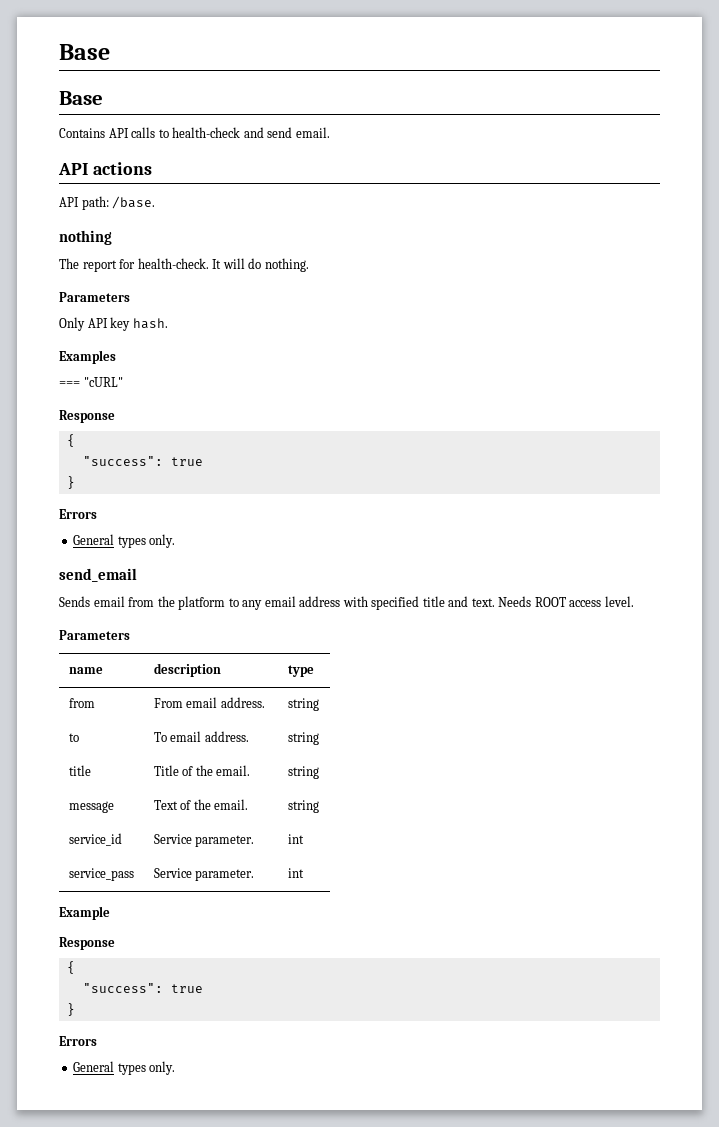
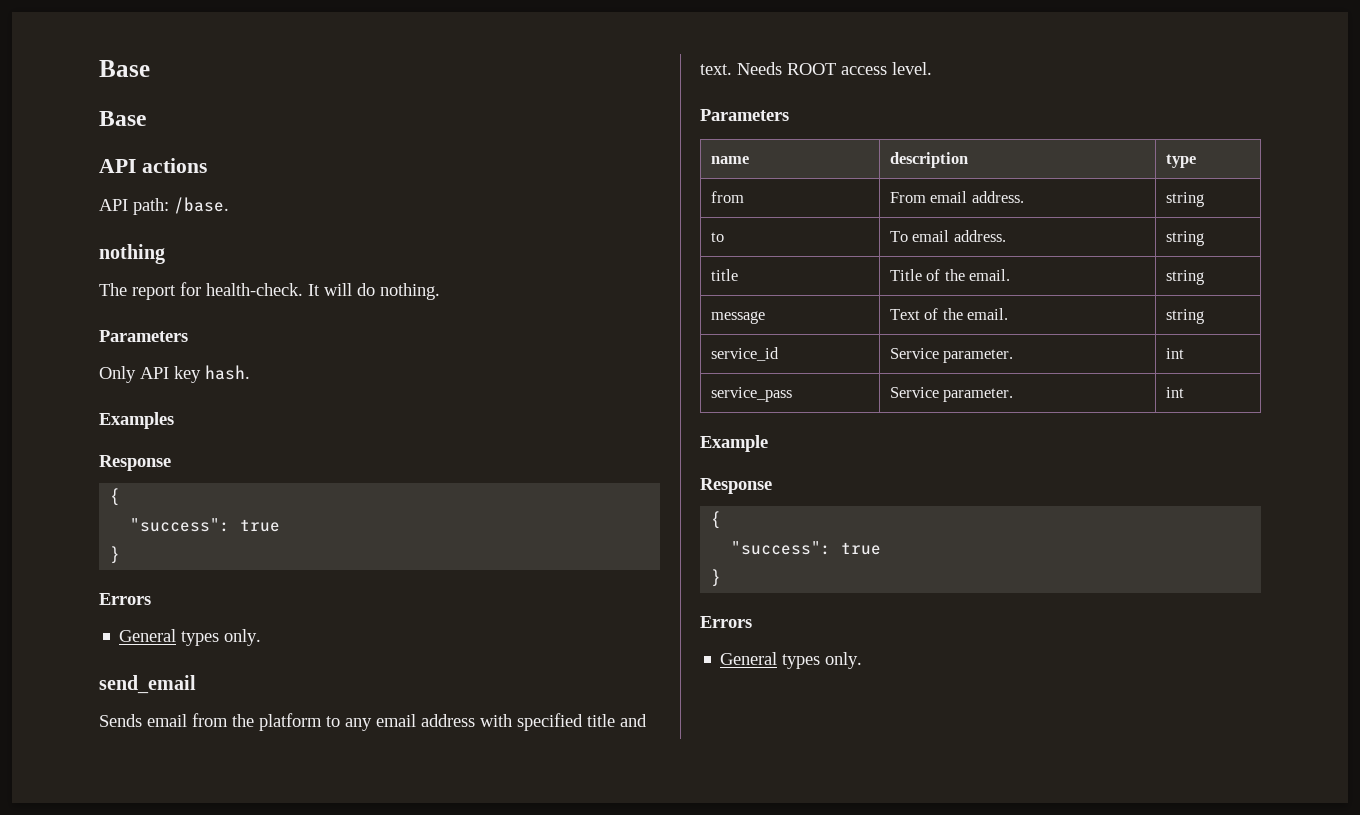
[59,127,330,138] // Contains API calls to health-check and send email. -> (146, 118) none
[59,377,123,387] // === "cURL" -> (174, 420) none

